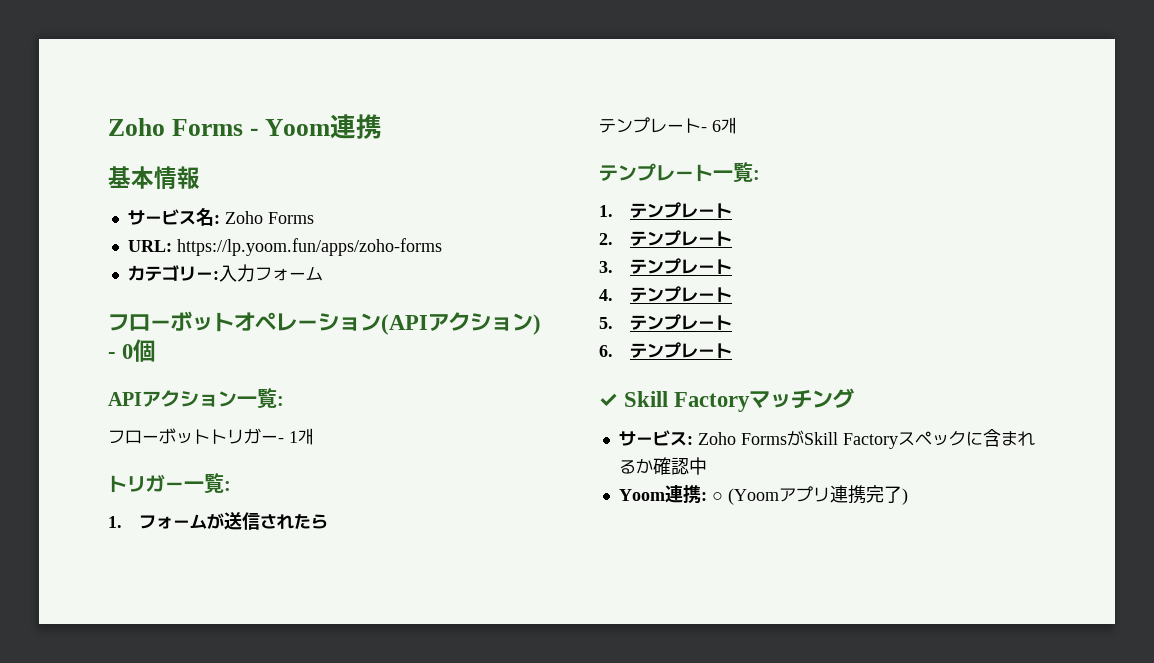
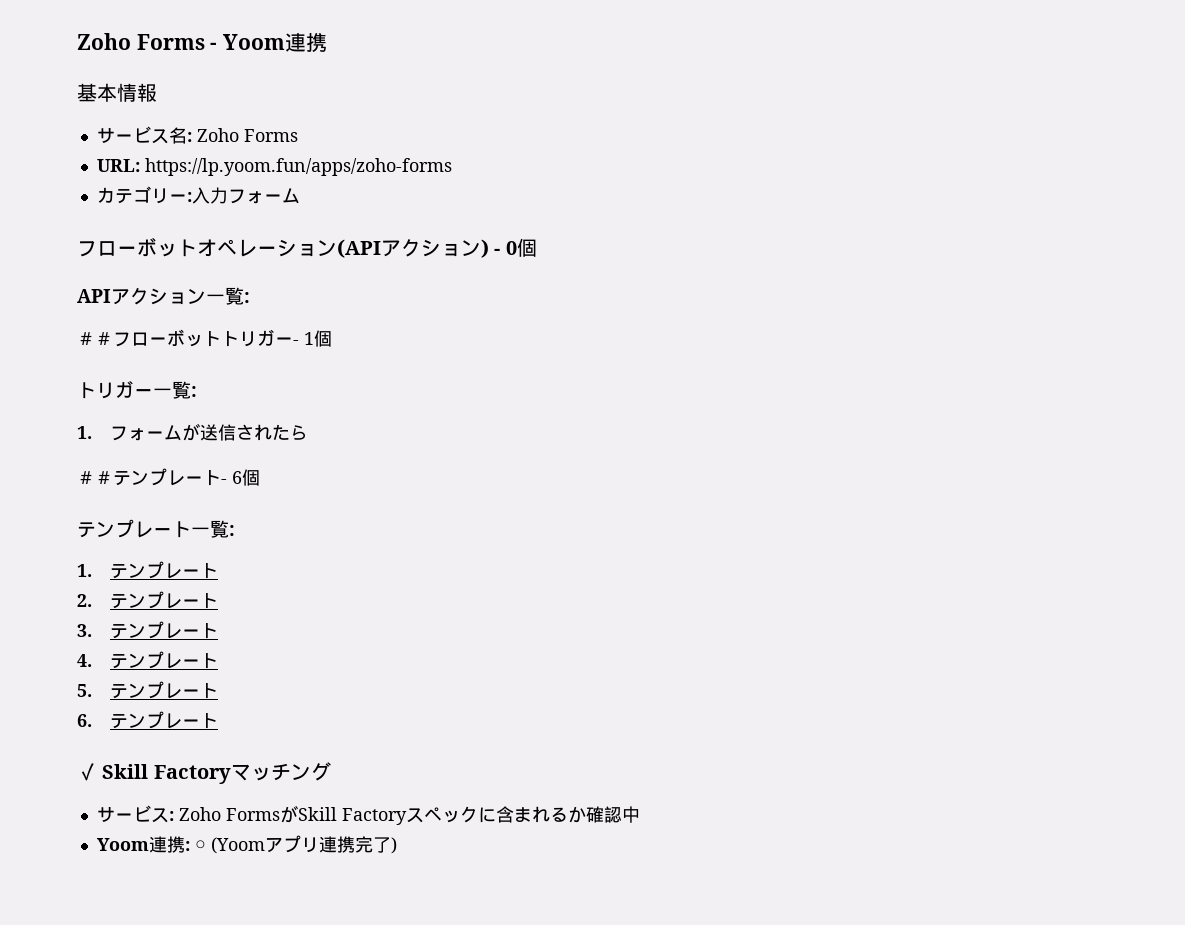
(284, 401) none -> [77,332,113,345] ＃＃
[289,428,314,445] 1개 -> [304,330,332,347] 1個
(329, 521) none -> [77,471,113,484] ＃＃
[712,117,737,134] 6개 -> [232,469,260,486] 6個

